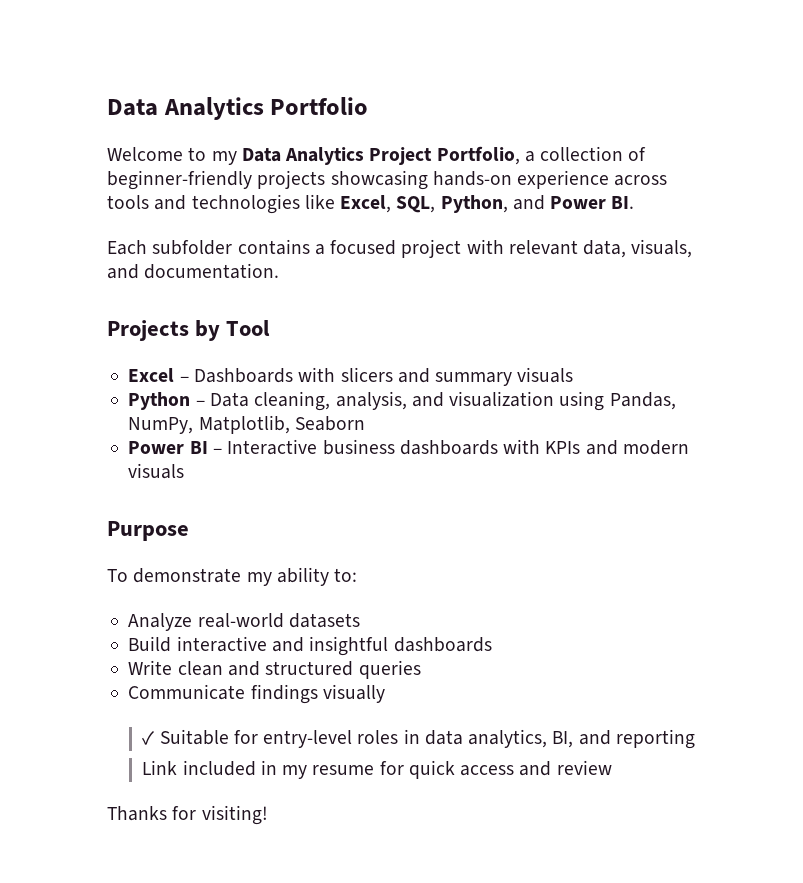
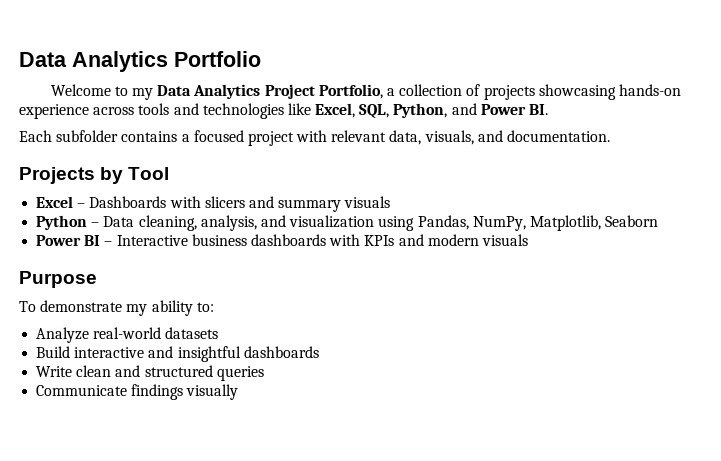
[107,170,252,190] beginner-friendly -> (481, 90) none
[142,729,695,749] [142,760,612,779] [107,805,268,825] // ✓ Suitable for entry-level roles in data analytics, BI, and reporting // Link included in my resume for quick access and review // Thanks for visiting! -> (239, 392) none

